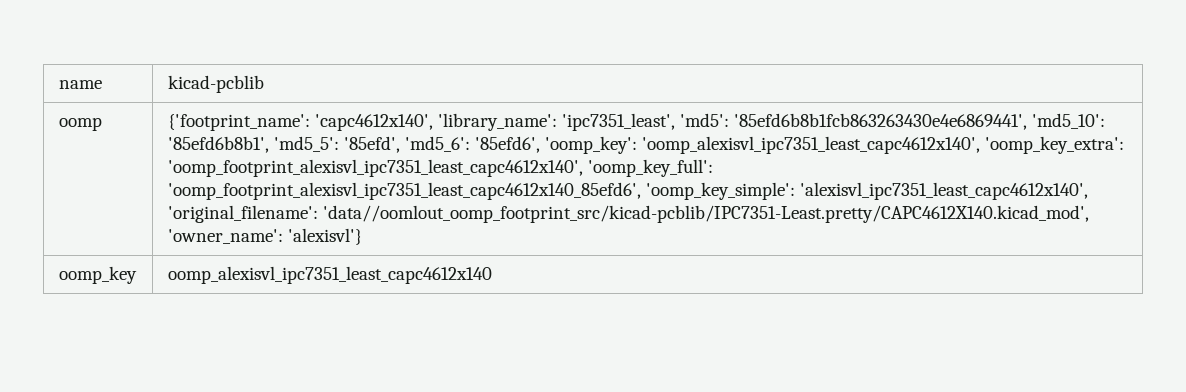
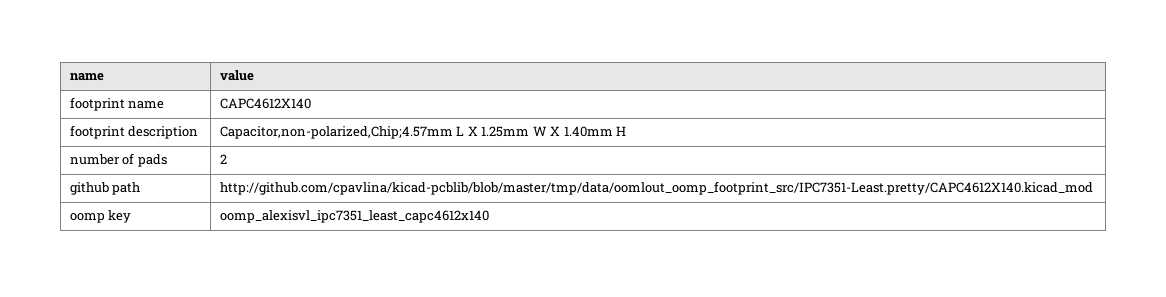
[58,80,102,89] [167,75,264,93] [58,117,102,131] [167,113,1105,131] [167,136,1124,154] [167,159,713,177] [167,182,1088,200] [167,205,1089,223] [167,228,362,245] [58,266,137,284] name | kicad-pcblib // oomp | {'footprint_name': 'capc4612x140', 'library_name': 'ipc7351_least', 'md5': '85efd6b8b1fcb863263430e4e6869441', 'md5_10': '85efd6b8b1', 'md5_5': '85efd', 'md5_6': '85efd6', 'oomp_key': 'oomp_alexisvl_ipc7351_least_capc4612x140', 'oomp_key_extra': 'oomp_footprint_alexisvl_ipc7351_least_capc4612x140', 'oomp_key_full': 'oomp_footprint_alexisvl_ipc7351_least_capc4612x140_85efd6', 'oomp_key_simple': 'alexisvl_ipc7351_least_capc4612x140', 'original_filename': 'data//oomlout_oomp_footprint_src/kicad-pcblib/IPC7351-Least.pretty/CAPC4612X140.kicad_mod', 'owner_name': 'alexisvl'} // oomp_key -> [69,73,104,81] [219,70,254,81] [69,97,165,111] [219,98,311,109] [69,125,199,139] [219,126,627,139] [69,153,167,167] [219,154,227,164] [69,182,141,195] [219,181,1093,195] [69,210,132,223] name | value // footprint name | CAPC4612X140 // footprint description | Capacitor,non-polarized,Chip;4.57mm L X 1.25mm W X 1.40mm H // number of pads | 2 // github path | http://github.com/cpavlina/kicad-pcblib/blob/master/tmp/data/oomlout_oomp_footprint_src/IPC7351-Least.pretty/CAPC4612X140.kicad_mod // oomp key

